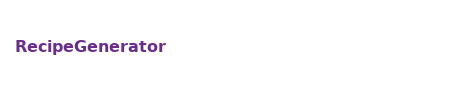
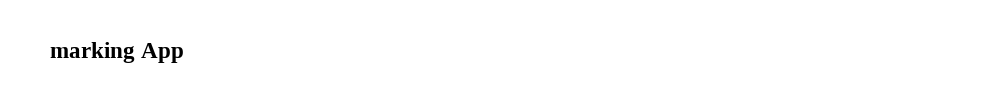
[15,40,166,55] RecipeGenerator -> [50,42,185,63] marking App

